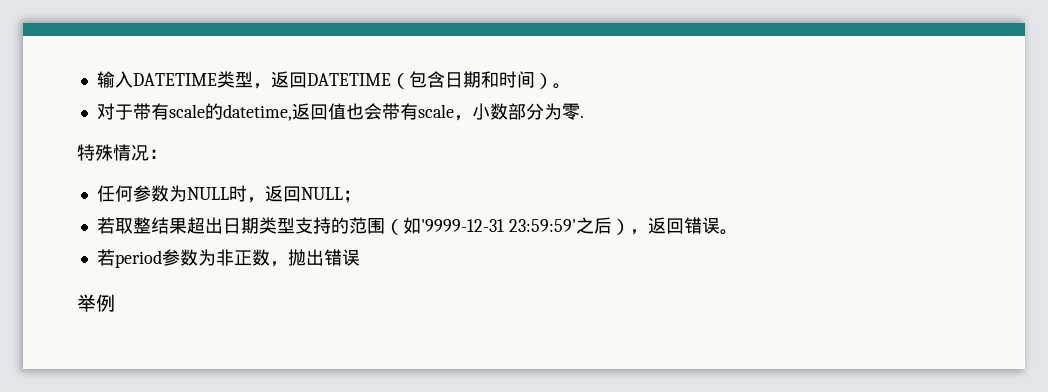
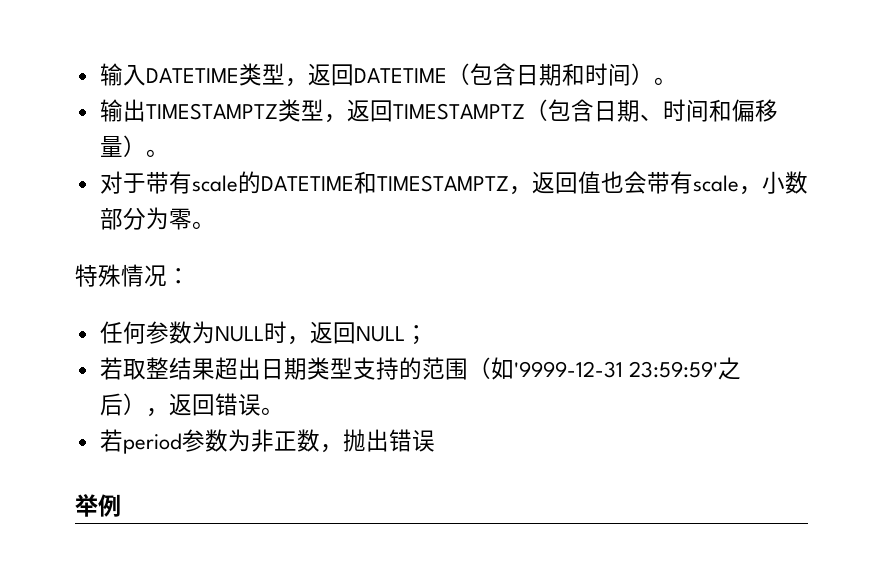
(571, 86) none -> [99,99,778,123] [99,135,169,157] // 输出TIMESTAMPTZ类型，返回TIMESTAMPTZ（包含日期、时间和偏移量）。
[222,104,292,121] datetime, -> [260,171,532,195] DATETIME和TIMESTAMPTZ，
[579,115,584,118] . -> [191,221,215,229] 。

